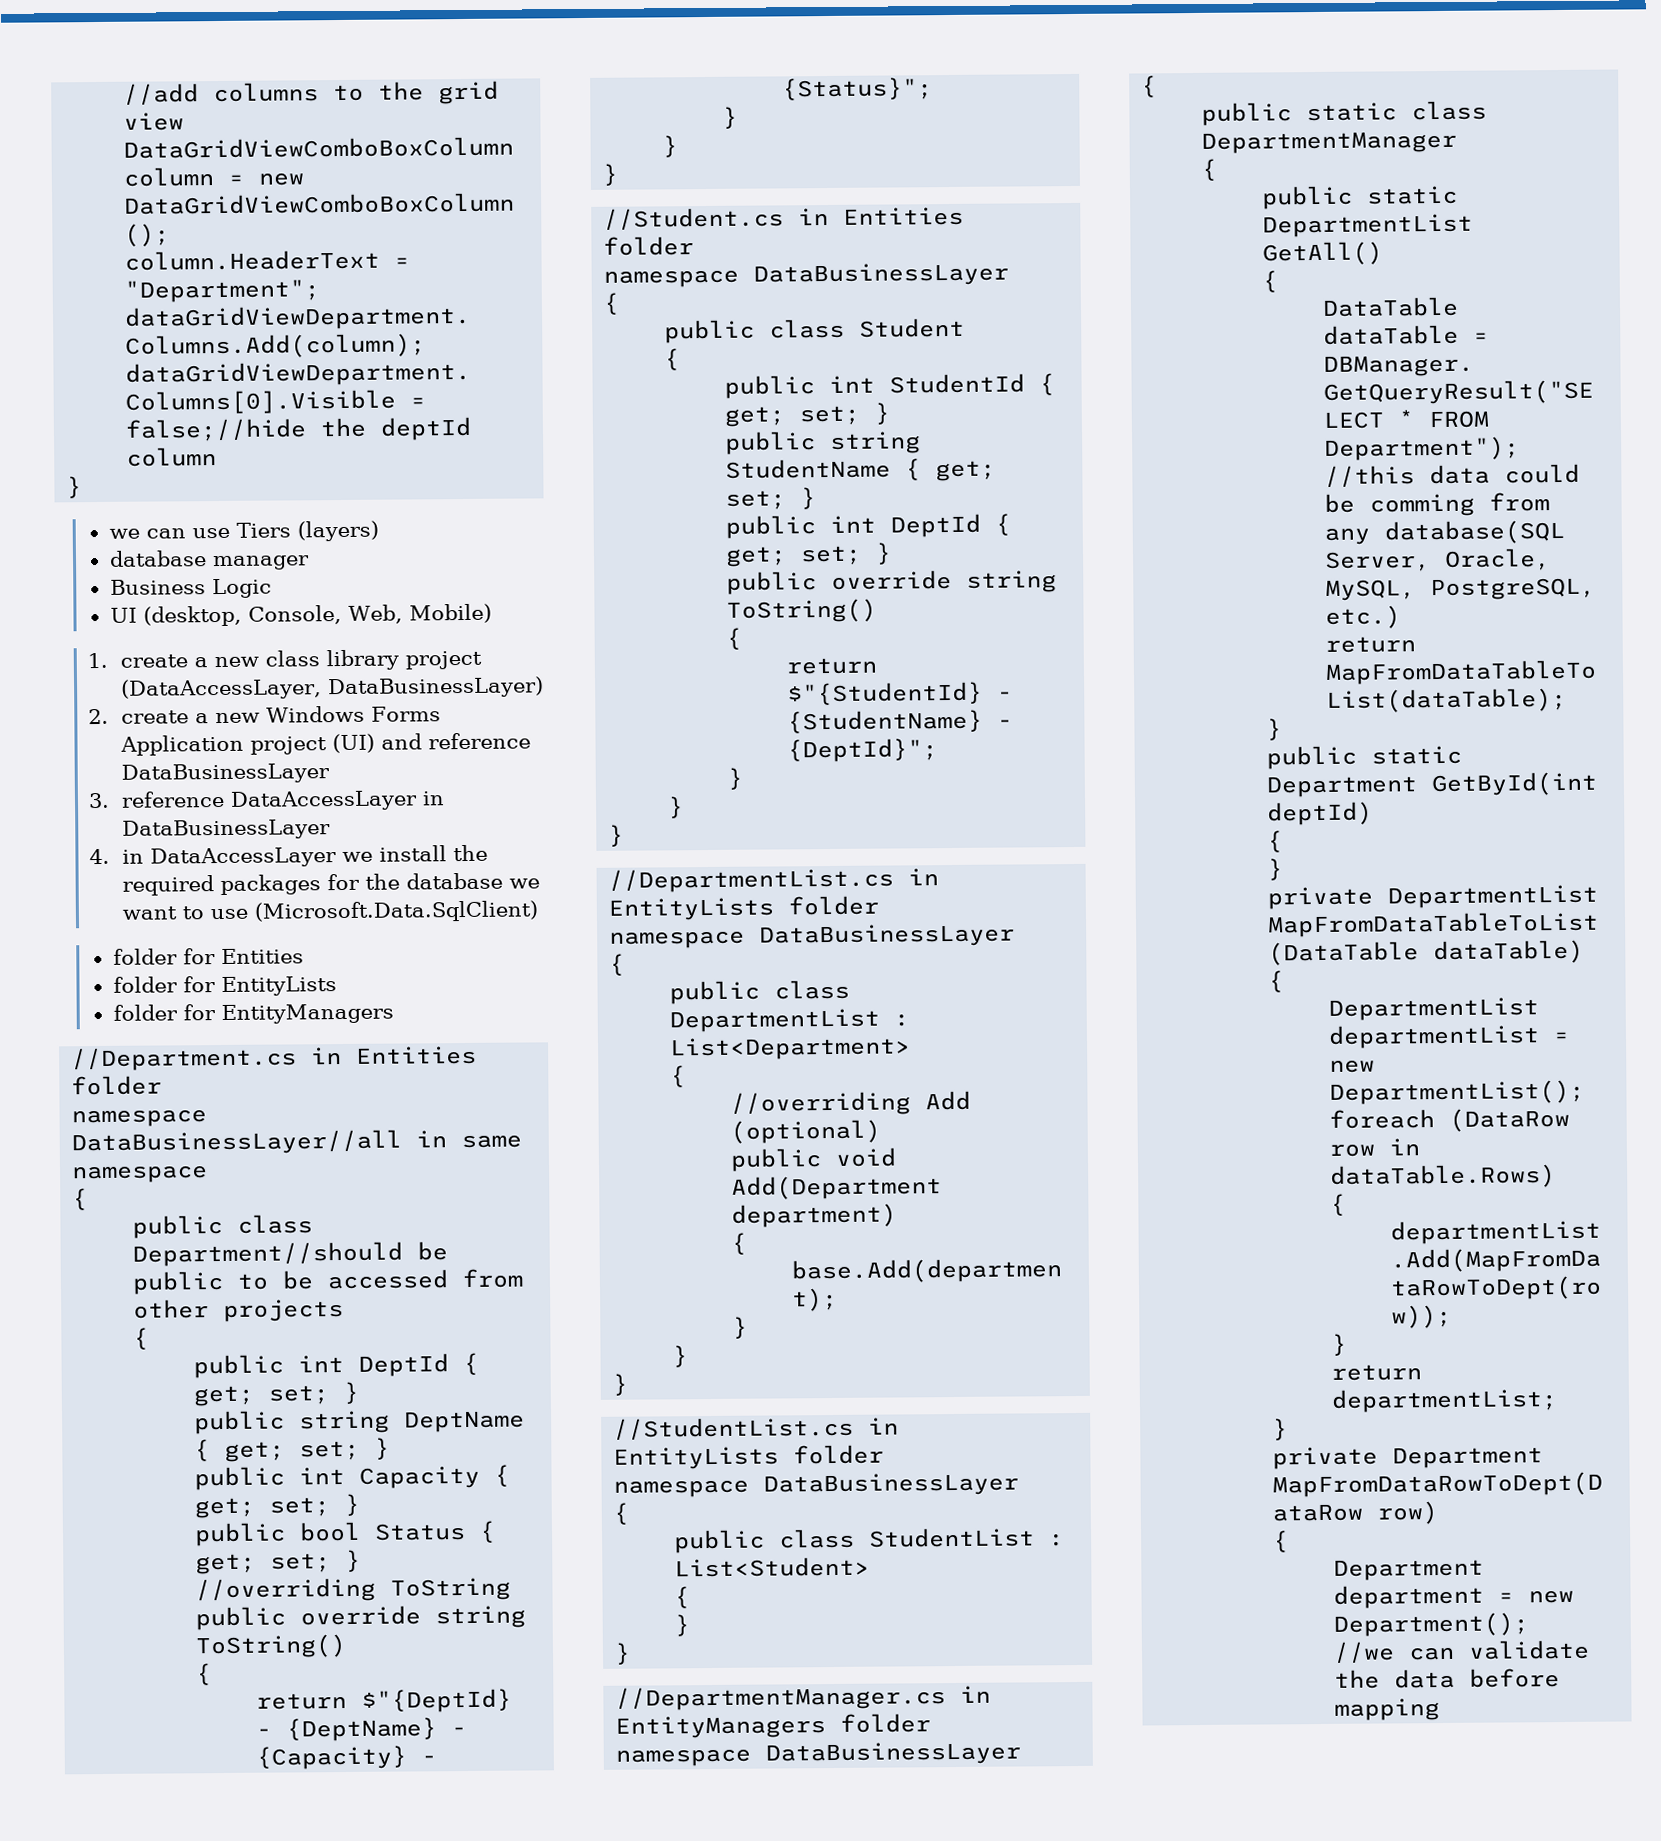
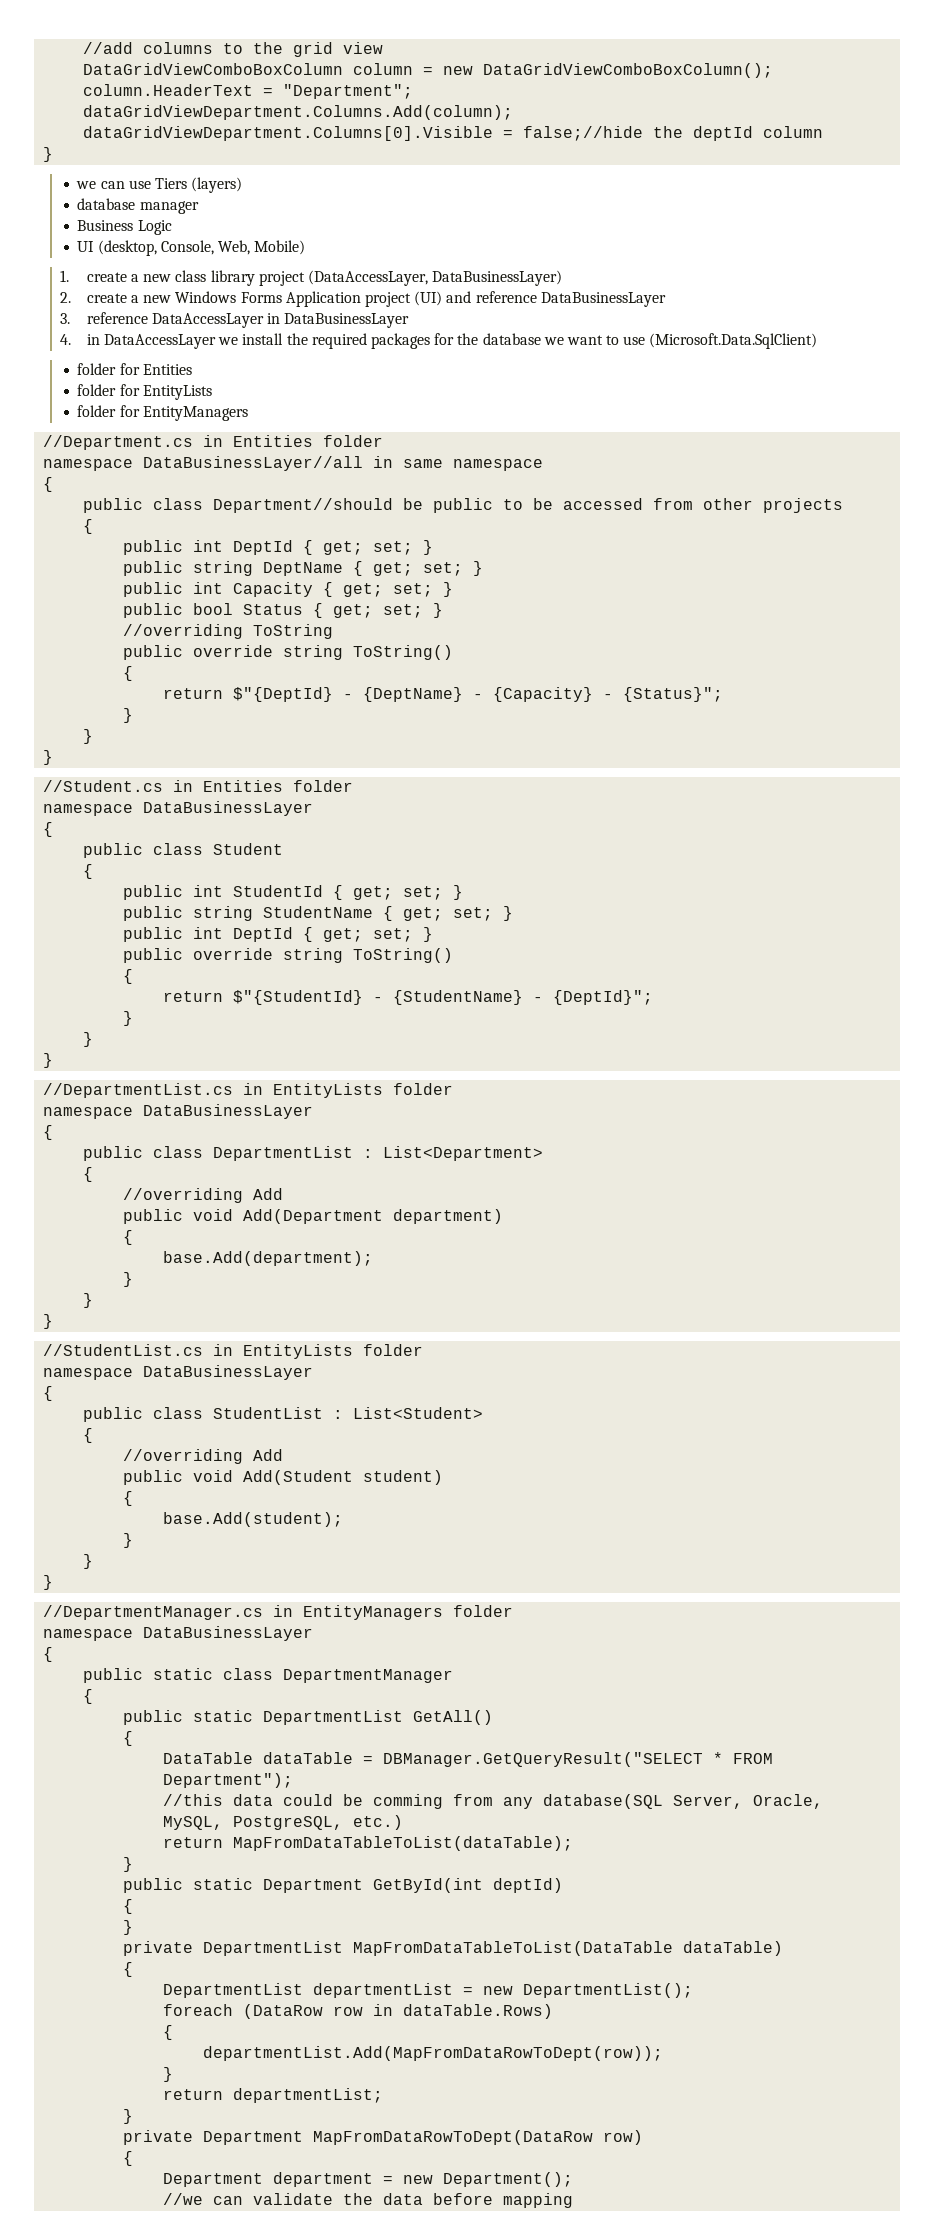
[730,1119,882,1144] (optional) -> (284, 1194) none
(691, 1597) none -> [123,1449,284,1464] [123,1470,444,1485] [123,1491,134,1506] [163,1512,344,1527] [123,1533,134,1548] // //overriding Add // public void Add(Student student) // { // base.Add(student); // }

